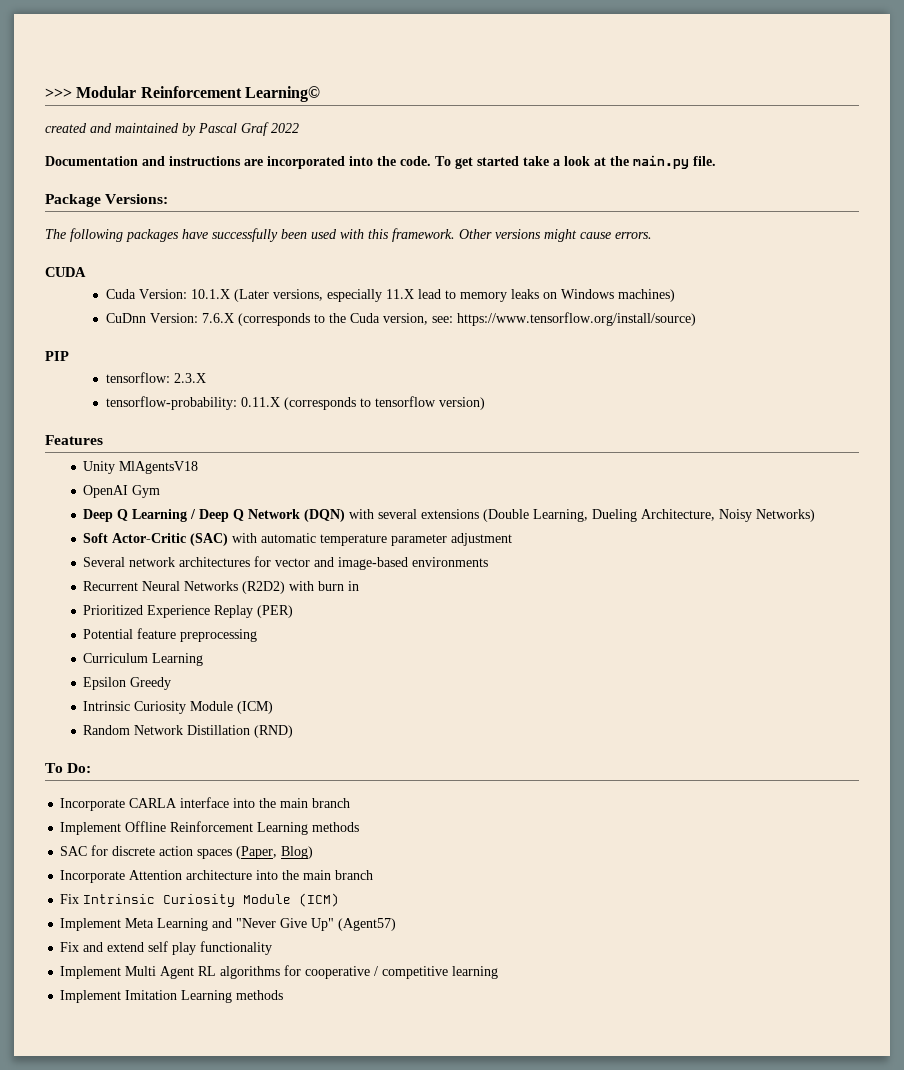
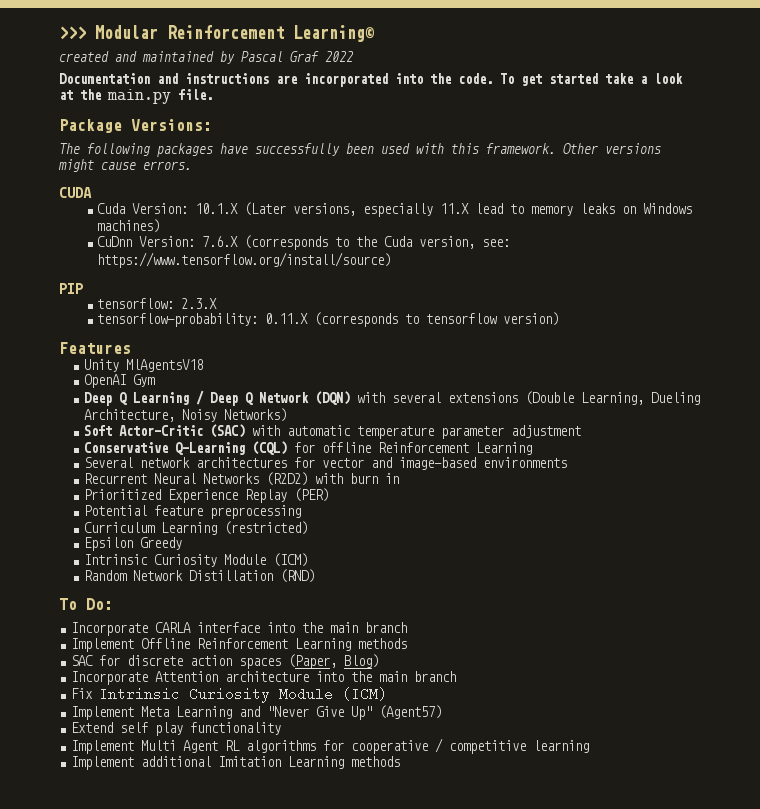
(513, 539) none -> [84,441,533,455] // Conservative Q-Learning (CQL) for offline Reinforcement Learning
(204, 659) none -> [224,521,309,535] (restricted)
[60,942,145,952] Fix and extend -> [71,722,114,733] Extend
(122, 996) none -> [141,756,212,767] additional

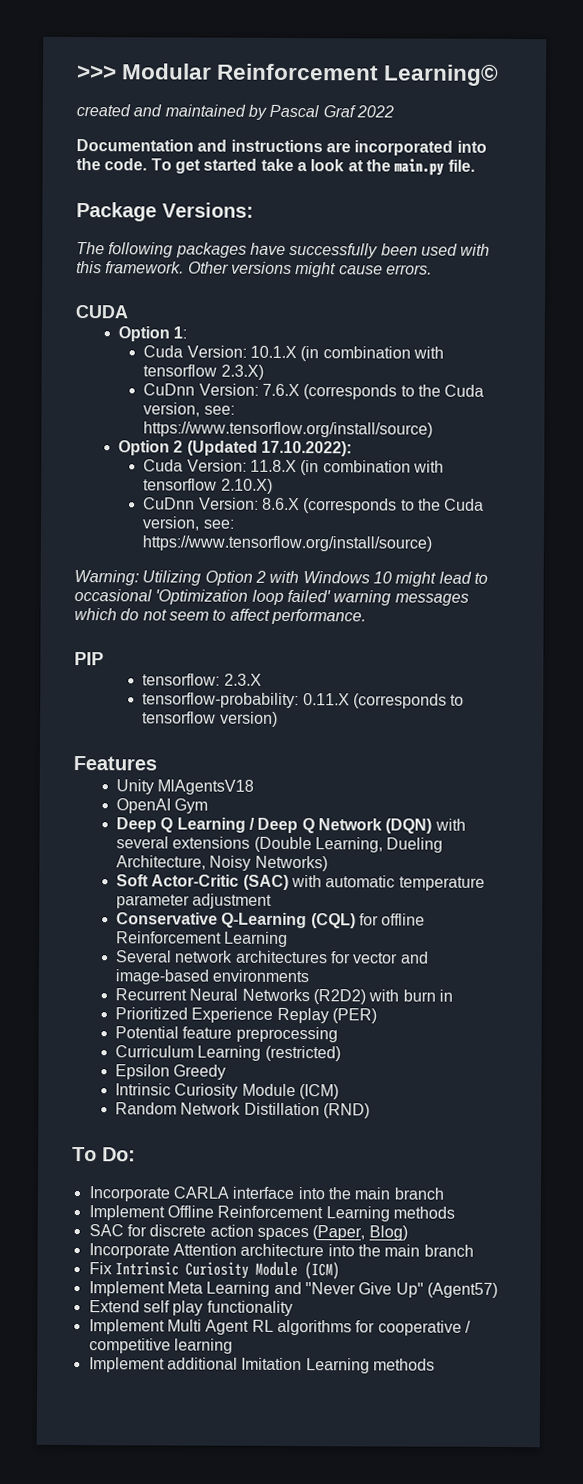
(92, 192) none -> [117,326,188,342] // Option 1:
[244,202,693,217] [97,219,161,233] (Later versions, especially 11.X lead to memory leaks on Windows machines) -> [300,346,444,362] [143,364,264,380] (in combination with tensorflow 2.3.X)
(392, 260) none -> [117,440,352,457] [143,459,444,476] [143,478,273,494] [143,497,485,514] [142,516,235,531] [142,535,433,552] [74,570,488,587] [74,589,469,606] [74,608,366,625] // Option 2 (Updated 17.10.2022): // Cuda Version: 11.8.X (in combination with tensorflow 2.10.X) // CuDnn Version: 8.6.X (corresponds to the Cuda version, see: https://www.tensorflow.org/install/source) // Warning: Utilizing Option 2 with Windows 10 might lead to occasional 'Optimization loop failed' warning messages which do not seem to affect performance.

